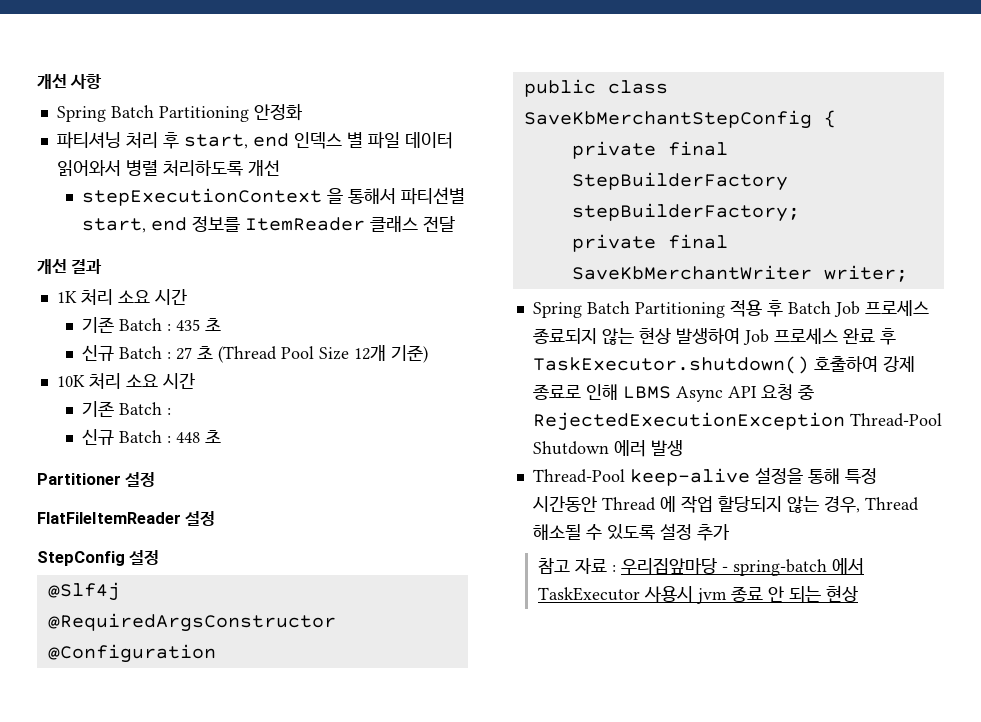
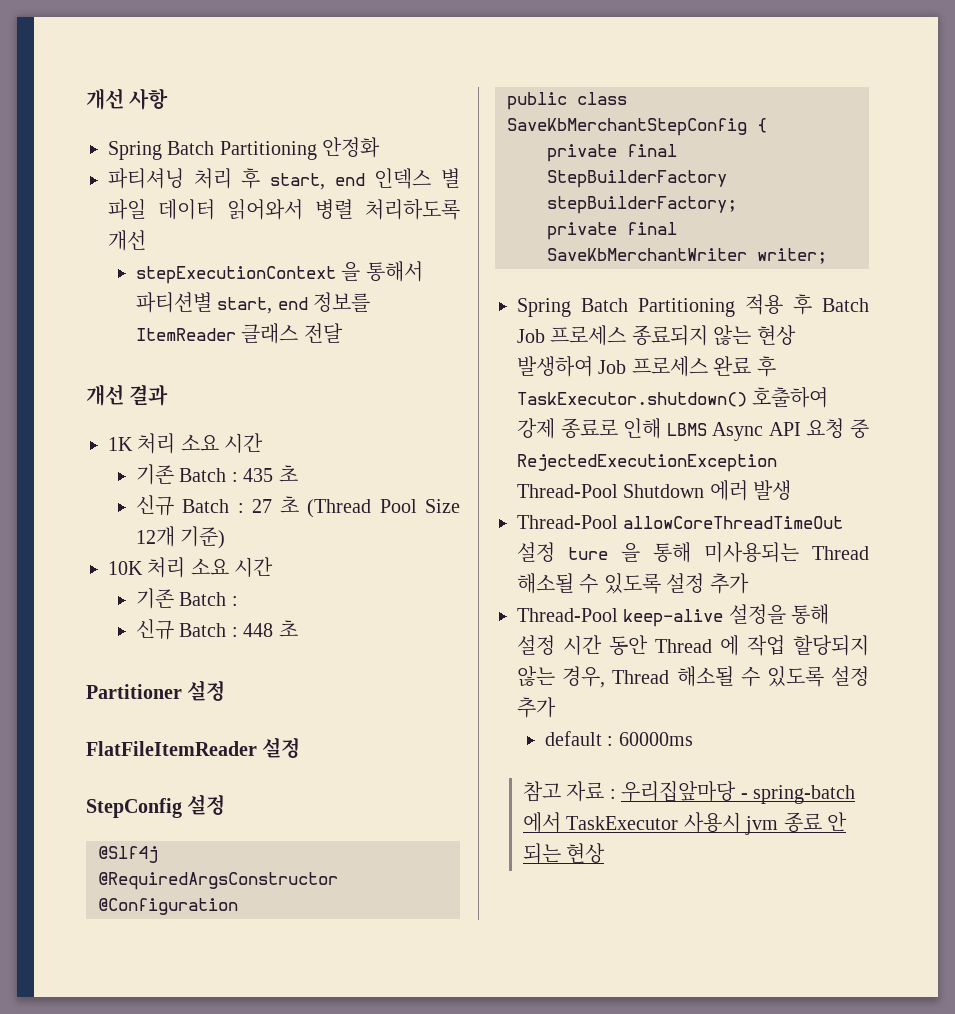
(683, 448) none -> [517,515,844,529] [517,542,869,563] [517,573,749,594] // Thread-Pool allowCoreThreadTimeOut 설정 ture 을 통해 미사용되는 Thread 해소될 수 있도록 설정 추가
[844,468,877,484] [532,496,597,512] 특정 시간동안 -> [517,635,648,656] 설정 시간 동안
(730, 532) none -> [545,731,693,746] // default : 60000ms

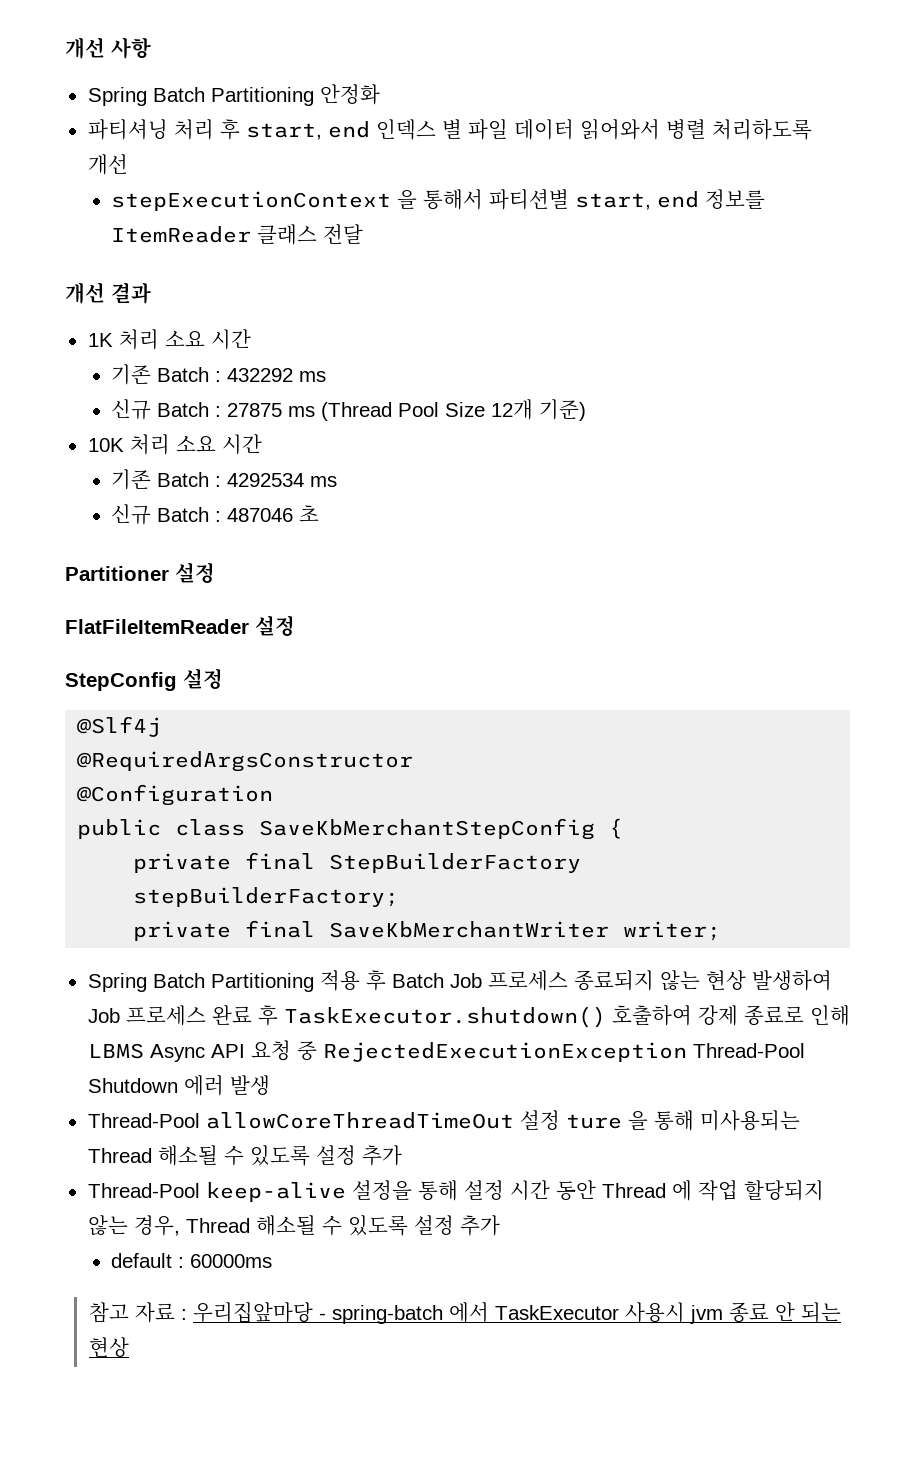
[243,465,298,482] [136,495,300,516] 435 초 // 신규 Batch : 27 초 -> [227,368,327,382] [111,399,316,420] 432292 ms // 신규 Batch : 27875 ms
[136,619,274,640] // 신규 Batch : 448 -> [227,473,338,487] [111,504,294,525] 4292534 ms // 신규 Batch : 487046

